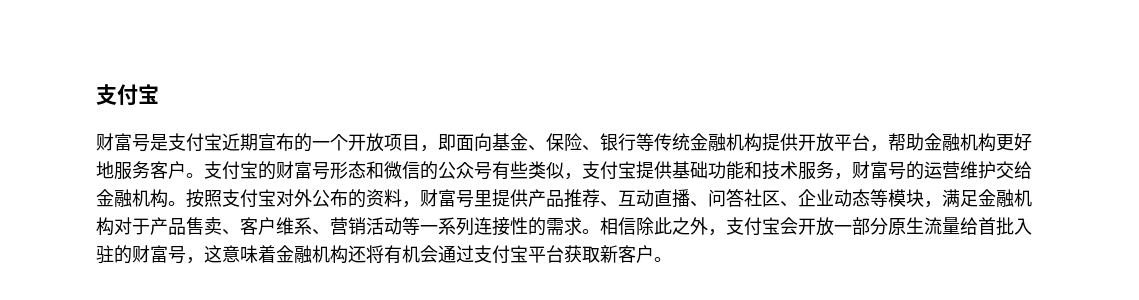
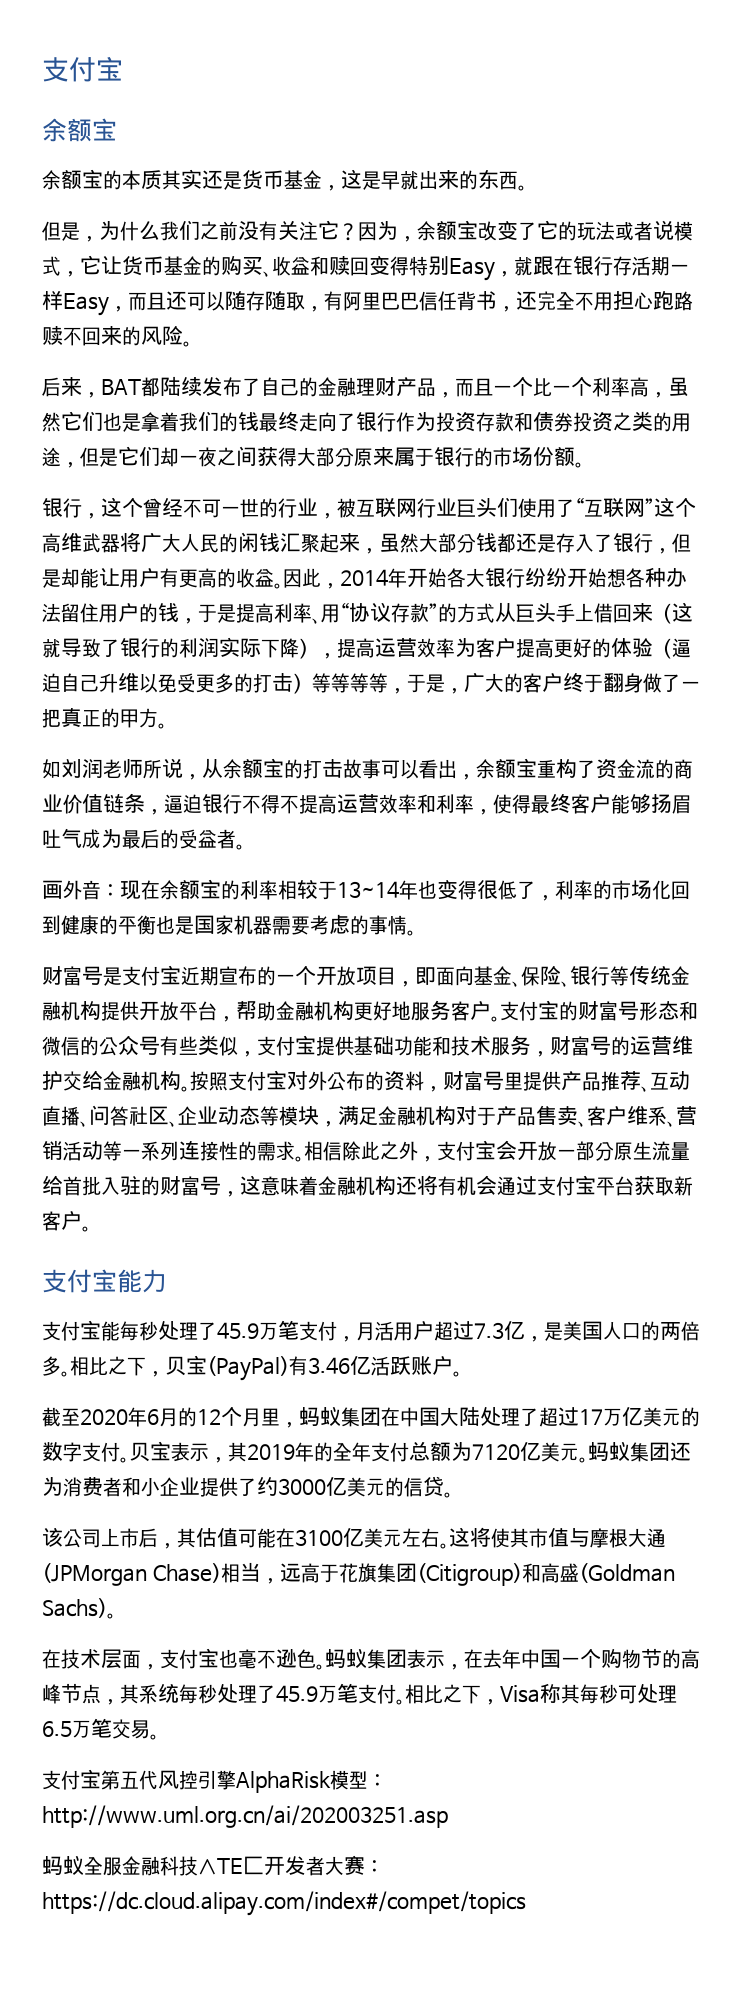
[96,84,159,106] 支付宝 -> [42,56,123,82] [42,118,117,142] [42,169,527,191] [42,220,693,242] [42,255,689,281] [42,290,693,316] [42,326,192,347] [42,376,689,398] [42,411,691,432] [42,446,584,468] [42,497,696,519] [42,532,691,554] [42,567,687,589] [42,602,693,624] [42,637,691,659] [42,672,700,694] [42,708,167,729] [42,758,693,780] [42,793,691,815] [42,828,245,850] [42,879,690,901] [42,914,416,936] 支付宝 // 余额宝 // 余额宝的本质其实还是货币基金，这是早就出来的东西。 // 但是，为什么我们之前没有关注它？因为，余额宝改变了它的玩法或者说模式，它让货币基金的购买、收益和赎回变得特别Easy，就跟在银行存活期一样Easy，而且还可以随存随取，有阿里巴巴信任背书，还完全不用担心跑路赎不回来的风险。 // 后来，BAT都陆续发布了自己的金融理财产品，而且一个比一个利率高，虽然它们也是拿着我们的钱最终走向了银行作为投资存款和债券投资之类的用途，但是它们却一夜之间获得大部分原来属于银行的市场份额。 // 银行，这个曾经不可一世的行业，被互联网行业巨头们使用了“互联网”这个高维武器将广大人民的闲钱汇聚起来，虽然大部分钱都还是存入了银行，但是却能让用户有更高的收益。因此，2014年开始各大银行纷纷开始想各种办法留住用户的钱，于是提高利率、用“协议存款”的方式从巨头手上借回来（这就导致了银行的利润实际下降），提高运营效率为客户提高更好的体验（逼迫自己升维以免受更多的打击）等等等等，于是，广大的客户终于翻身做了一把真正的甲方。 // 如刘润老师所说，从余额宝的打击故事可以看出，余额宝重构了资金流的商业价值链条，逼迫银行不得不提高运营效率和利率，使得最终客户能够扬眉吐气成为最后的受益者。 // 画外音：现在余额宝的利率相较于13~14年也变得很低了，利率的市场化回到健康的平衡也是国家机器需要考虑的事情。
(672, 259) none -> [42,1269,167,1293] [42,1320,700,1342] [42,1355,462,1381] [42,1406,700,1428] [42,1441,691,1463] [42,1476,453,1498] [42,1527,666,1549] [42,1562,675,1586] [42,1598,116,1619] [42,1648,700,1670] [42,1683,677,1705] [42,1718,159,1740] [42,1769,387,1793] [42,1805,448,1828] [42,1855,384,1876] [42,1891,526,1916] // 支付宝能力 // 支付宝能每秒处理了45.9万笔支付，月活用户超过7.3亿，是美国人口的两倍多。相比之下，贝宝(PayPal)有3.46亿活跃账户。 // 截至2020年6月的12个月里，蚂蚁集团在中国大陆处理了超过17万亿美元的数字支付。贝宝表示，其2019年的全年支付总额为7120亿美元。蚂蚁集团还为消费者和小企业提供了约3000亿美元的信贷。 // 该公司上市后，其估值可能在3100亿美元左右。这将使其市值与摩根大通(JPMorgan Chase)相当，远高于花旗集团(Citigroup)和高盛(Goldman Sachs)。 // 在技术层面，支付宝也毫不逊色。蚂蚁集团表示，在去年中国一个购物节的高峰节点，其系统每秒处理了45.9万笔支付。相比之下，Visa称其每秒可处理6.5万笔交易。 // 支付宝第五代风控引擎AlphaRisk模型：http://www.uml.org.cn/ai/202003251.asp // 蚂蚁全服金融科技∧TE匚开发者大赛：https://dc.cloud.alipay.com/index#/compet/topics

